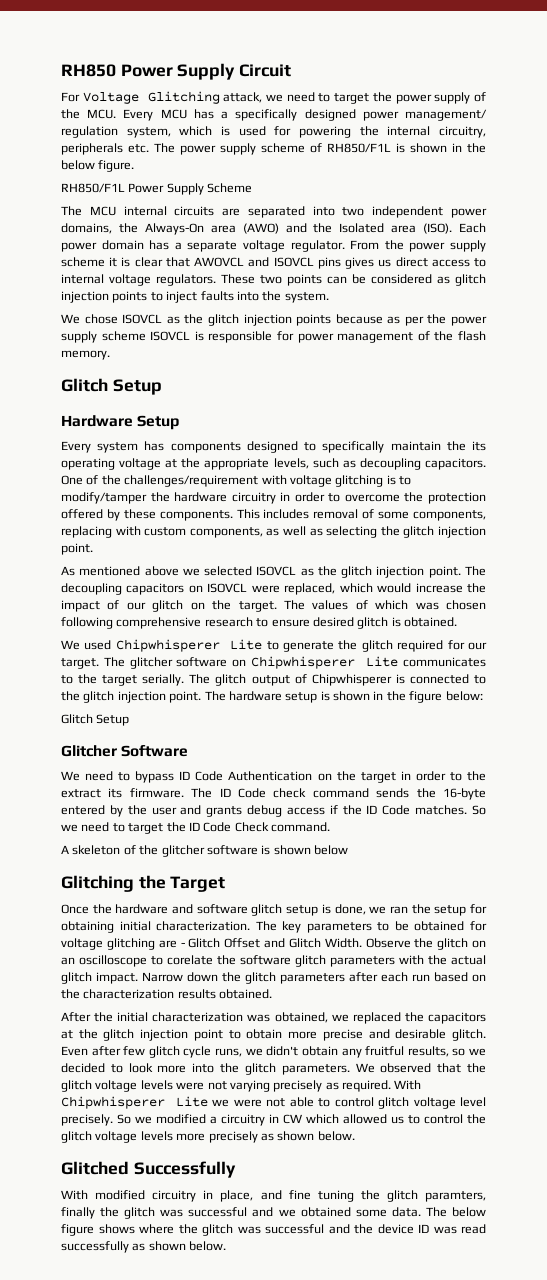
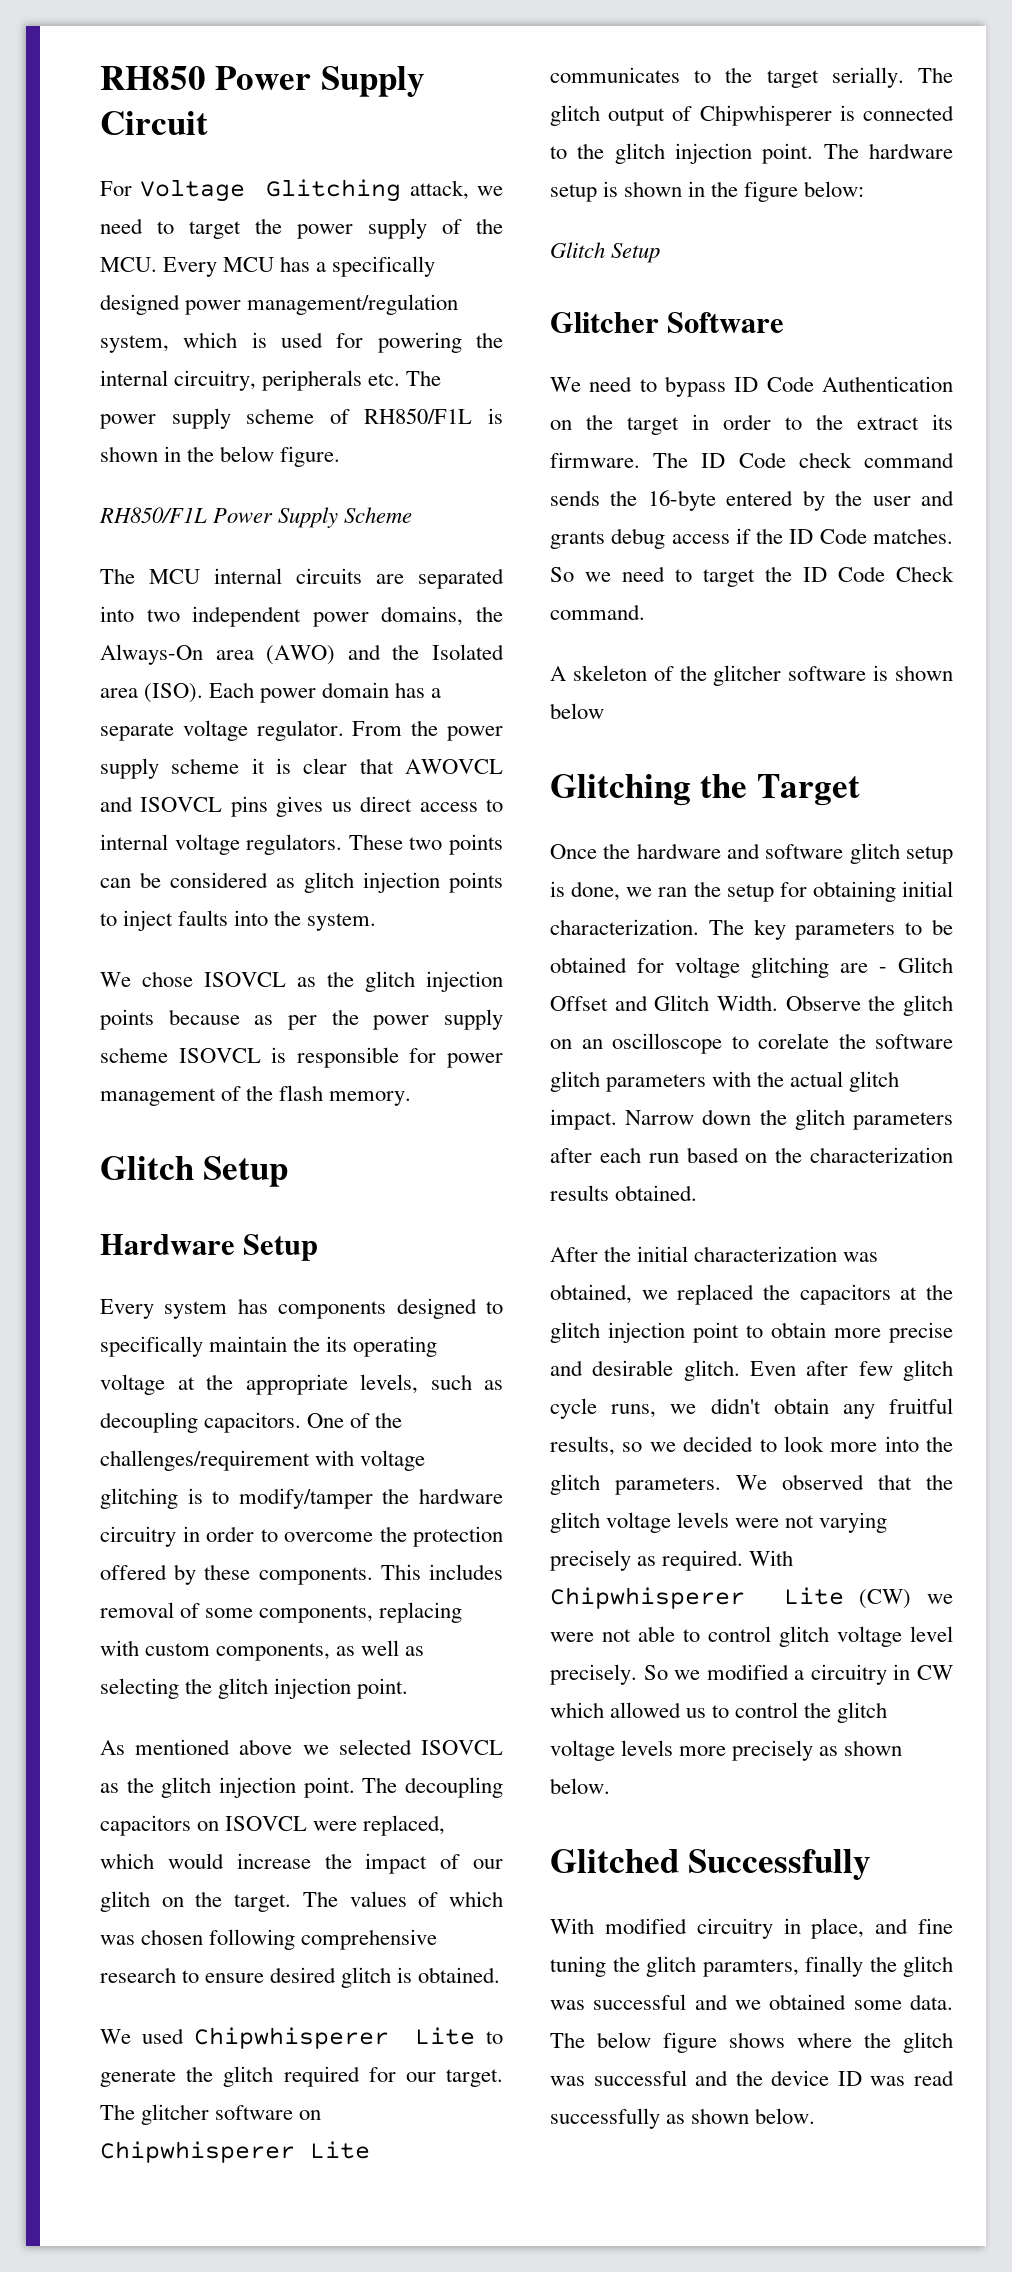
[405,109,487,121] [61,126,118,138] management/ regulation -> [247,294,459,315] management/regulation
(208, 1101) none -> [859,1589,912,1609] (CW)

